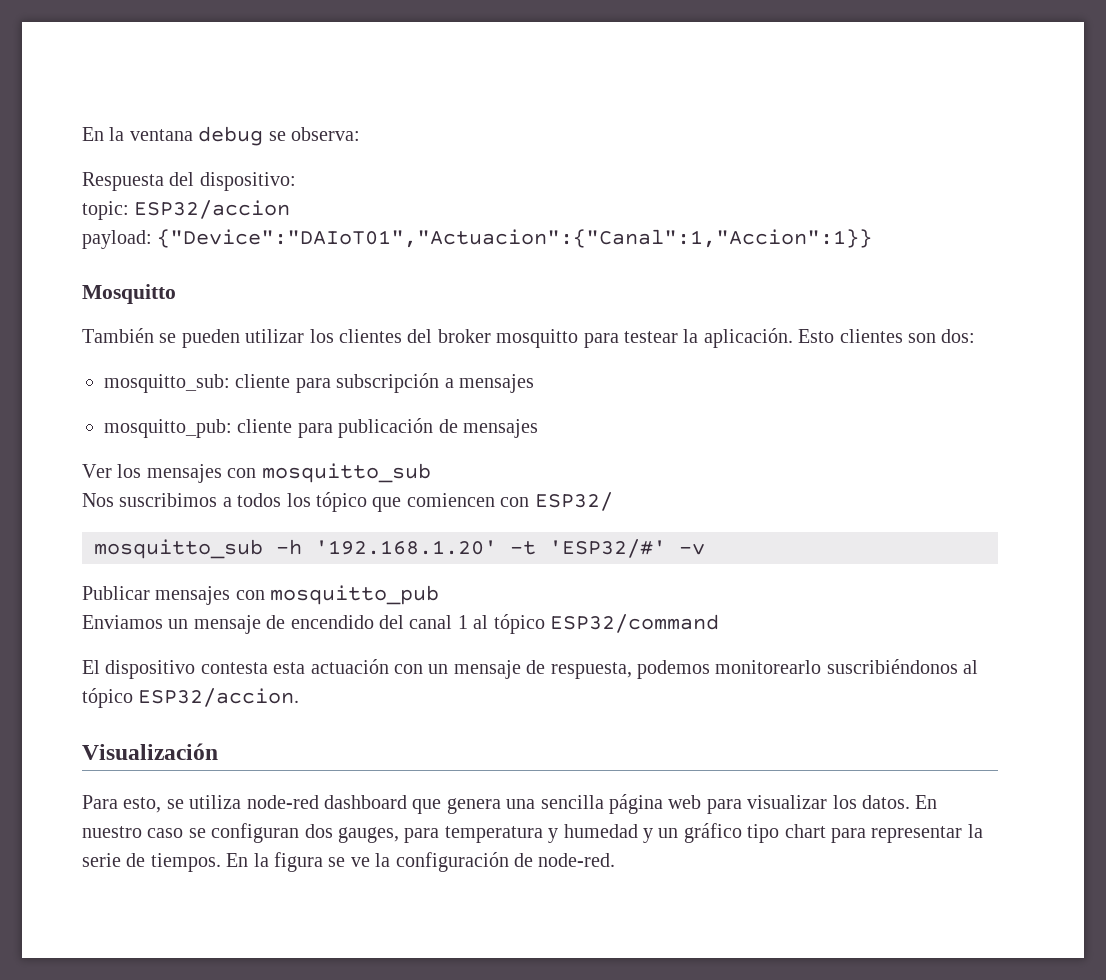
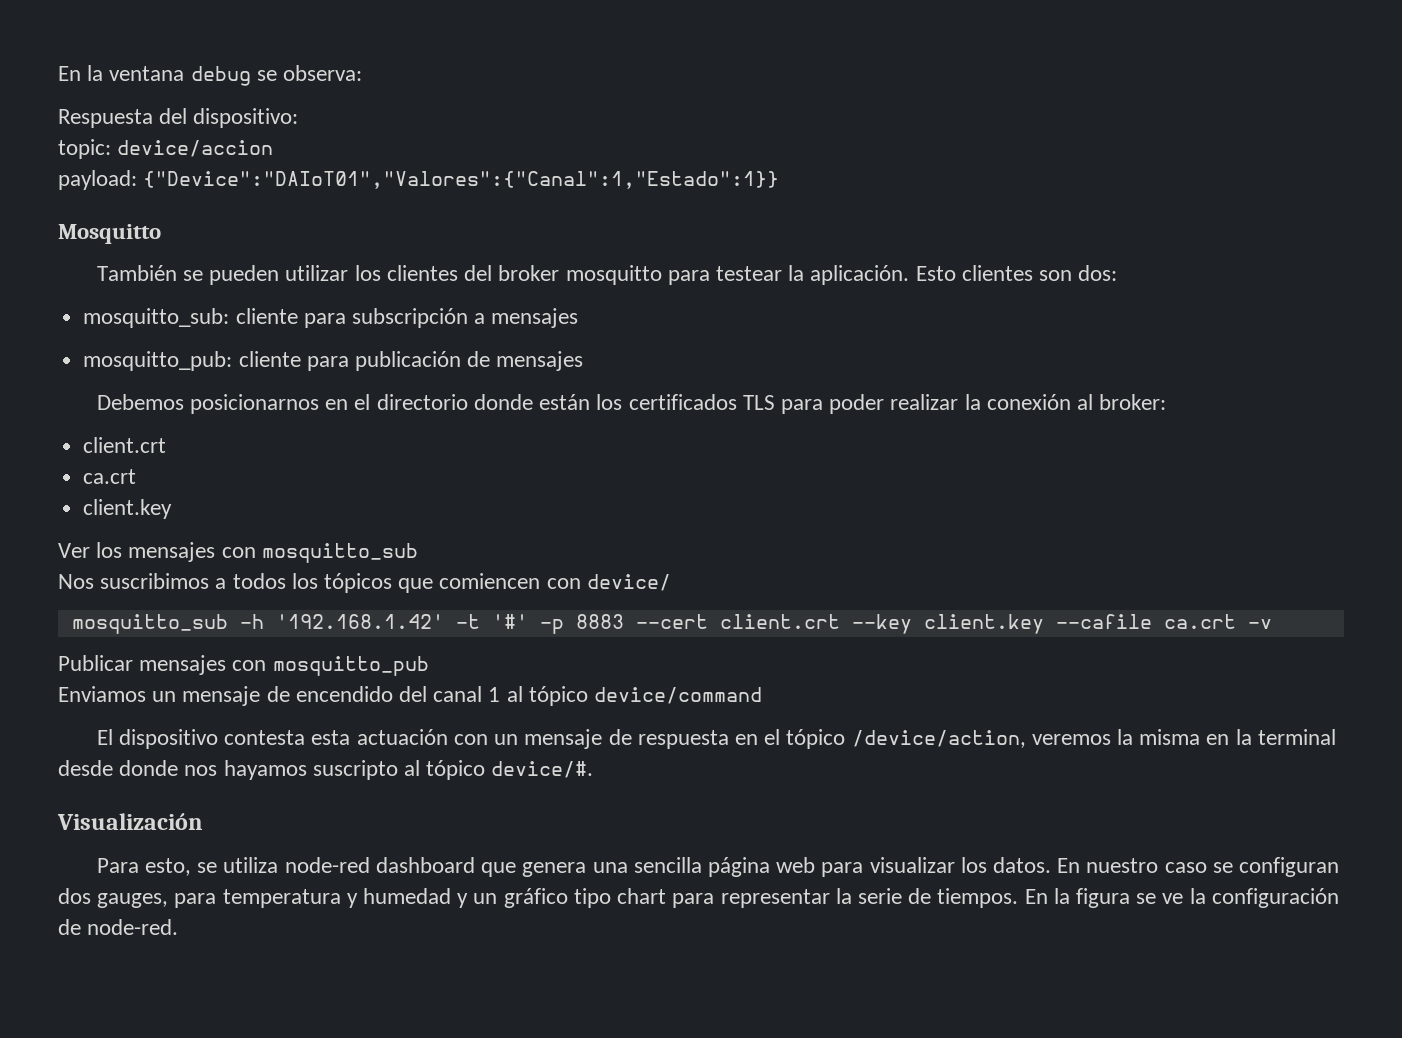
[134,200,291,219] ESP32/accion -> [117,140,274,157] device/accion
[157,229,873,248] {"Device":"DAIoT01","Actuacion":{"Canal":1,"Accion":1}} -> [143,171,780,189] {"Device":"DAIoT01","Valores":{"Canal":1,"Estado":1}}
(538, 428) none -> [96,394,1167,414] [83,437,167,453] [83,469,137,484] [83,499,173,519] // Debemos posicionarnos en el directorio donde están los certificados TLS para poder realizar la conexión al broker: // client.crt // ca.crt // client.key
[316,492,367,512] tópico -> [324,573,393,593] tópicos
[534,492,613,511] ESP32/ -> [586,574,671,591] device/
[315,539,666,558] '192.168.1.20' -t 'ESP32/#' -> [275,614,1236,634] '192.168.1.42' -t '#' -p 8883 --cert client.crt --key client.key --cafile ca.crt
[549,614,719,633] ESP32/command -> [594,687,763,704] device/command
[550,659,979,679] [82,688,300,708] respuesta, podemos monitorearlo suscribiéndonos al tópico ESP32/accion. -> [637,729,1336,749] [58,760,594,780] respuesta en el tópico /device/action, veremos la misma en la terminal desde donde nos hayamos suscripto al tópico device/#.

